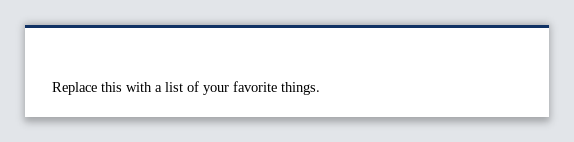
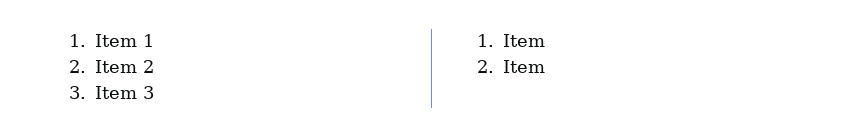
[52,81,320,95] Replace this with a list of your favorite things. -> [69,34,154,47] [69,60,154,73] [69,86,154,99] [477,34,546,47] [477,60,546,73] 1. Item 1 // 2. Item 2 // 3. Item 3 // 1. Item // 2. Item

